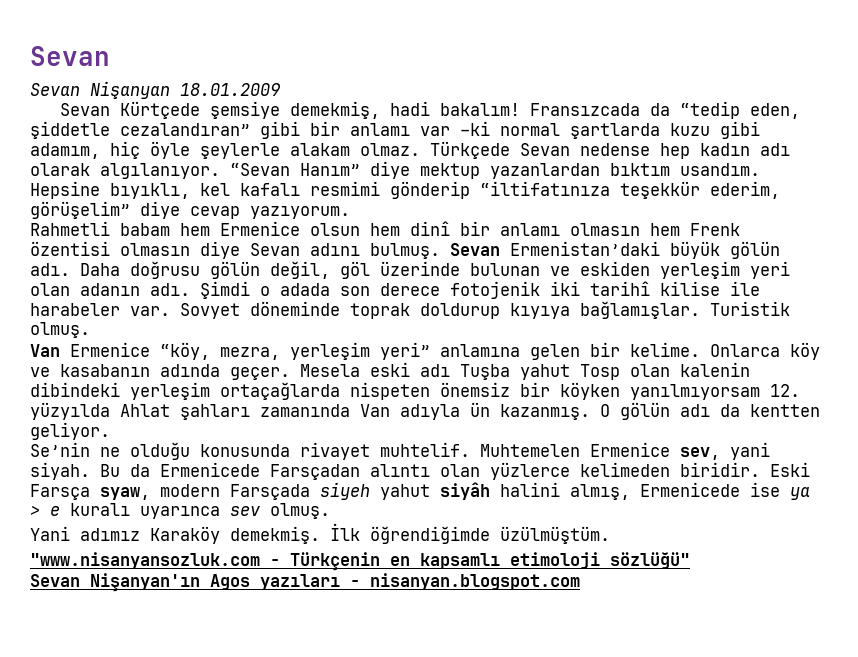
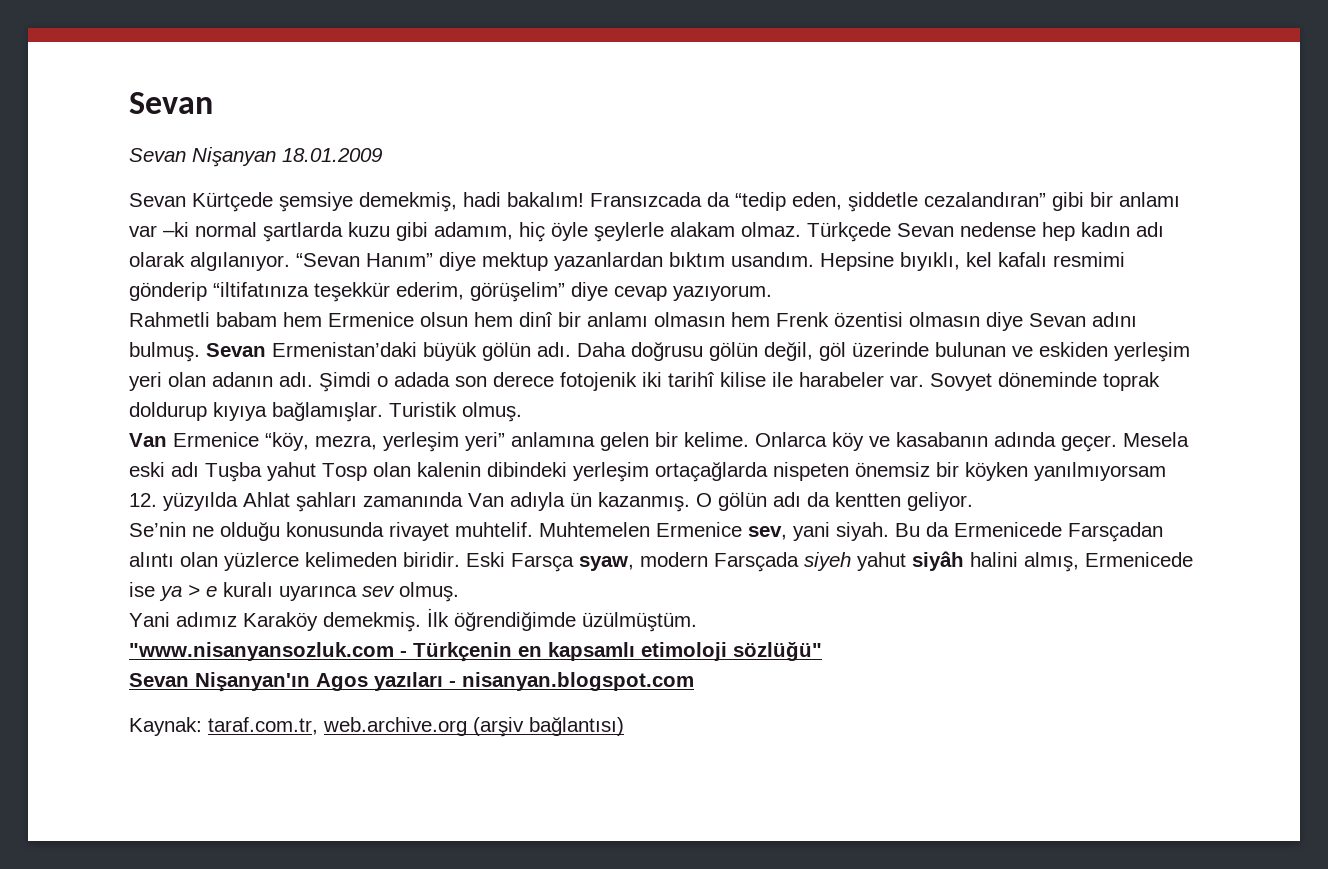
(580, 581) none -> [129,717,624,737] // Kaynak: taraf.com.tr, web.archive.org (arşiv bağlantısı)

